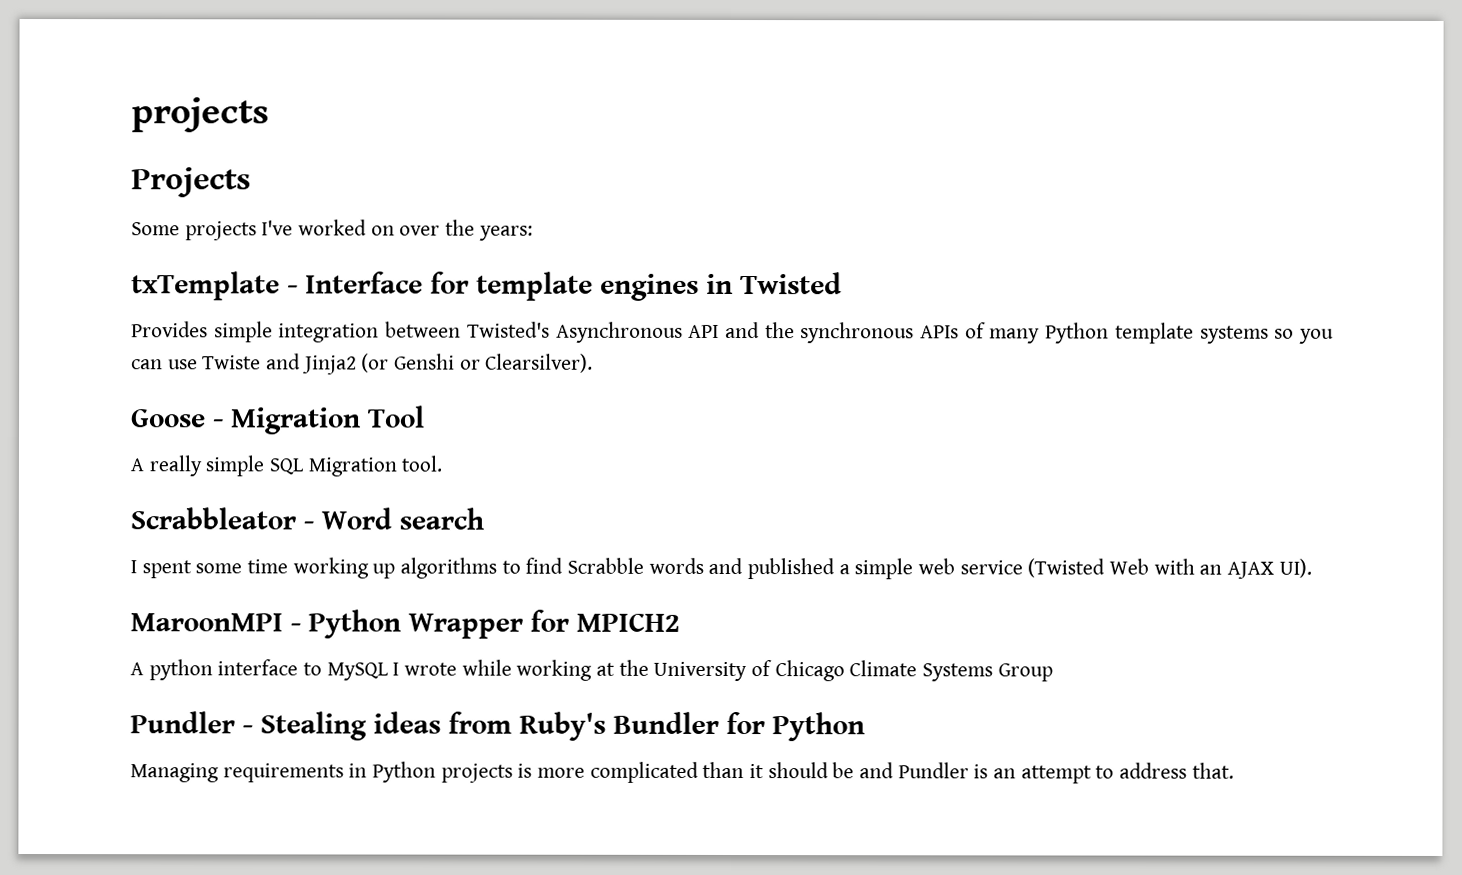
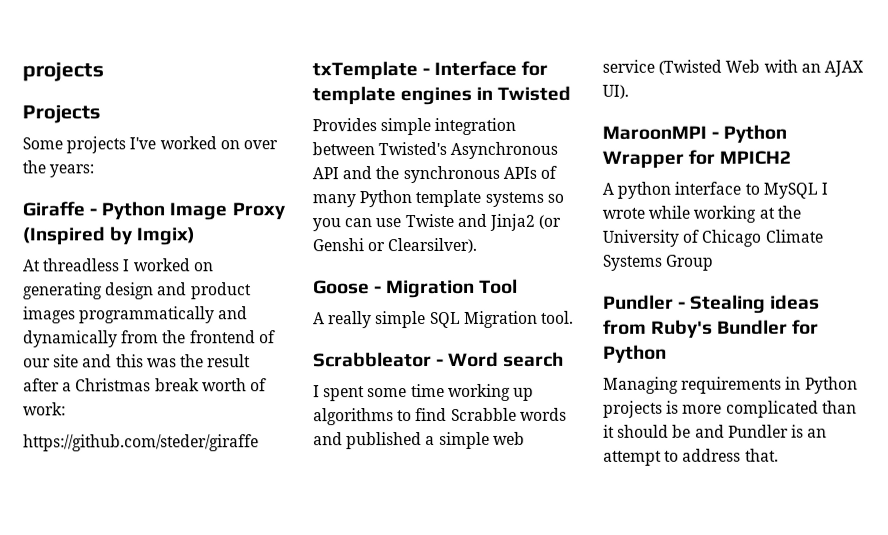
(533, 233) none -> [22,201,285,221] [22,226,196,246] [22,258,214,272] [23,282,252,300] [23,306,249,324] [23,330,276,348] [23,354,252,368] [23,378,267,392] [23,402,66,416] [23,434,259,452] // Giraffe - Python Image Proxy (Inspired by Imgix) // At threadless I worked on generating design and product images programmatically and dynamically from the frontend of our site and this was the result after a Christmas break worth of work: // https://github.com/steder/giraffe

